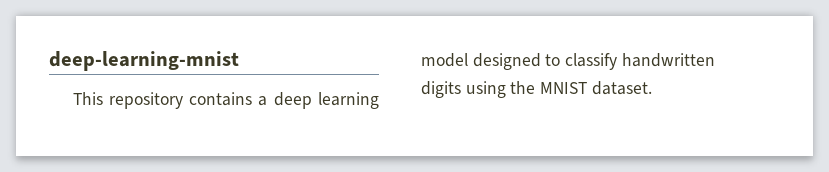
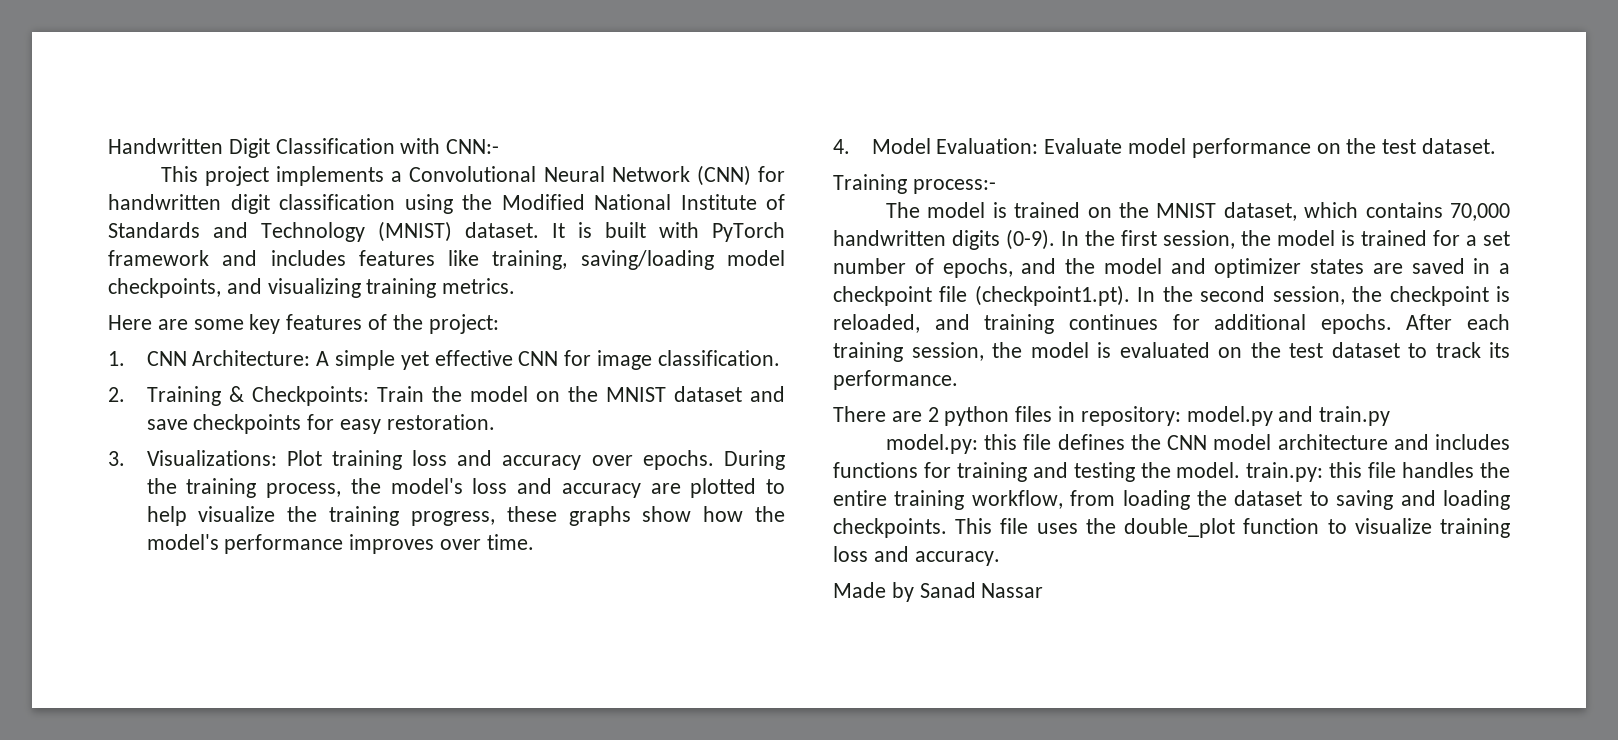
[49,51,239,71] [72,92,379,109] [421,53,715,70] [421,81,652,98] deep-learning-mnist // This repository contains a deep learning model designed to classify handwritten digits using the MNIST dataset. -> [108,138,500,158] [160,165,785,186] [108,194,785,214] [108,221,785,242] [108,250,785,270] [108,278,516,298] [108,314,499,334] [108,350,780,370] [108,386,785,406] [146,414,495,434] [108,450,785,470] [146,478,786,498] [146,506,786,526] [146,534,534,554] [833,138,1496,158] [833,174,996,194] [885,202,1510,221] [833,229,1510,250] [833,258,1510,278] [833,285,1510,306] [833,314,1510,334] [833,342,1510,362] [833,370,958,390] [833,406,1391,426] [885,434,1510,454] [833,462,1510,482] [833,490,1510,510] [833,518,1510,538] [833,546,1000,566] [833,582,1044,602] Handwritten Digit Classification with CNN:- // This project implements a Convolutional Neural Network (CNN) for handwritten digit classification using the Modified National Institute of Standards and Technology (MNIST) dataset. It is built with PyTorch framework and includes features like training, saving/loading model checkpoints, and visualizing training metrics. // Here are some key features of the project: // 1. CNN Architecture: A simple yet effective CNN for image classification. // 2. Training & Checkpoints: Train the model on the MNIST dataset and save checkpoints for easy restoration. // 3. Visualizations: Plot training loss and accuracy over epochs. During the training process, the model's loss and accuracy are plotted to help visualize the training progress, these graphs show how the model's performance improves over time. // 4. Model Evaluation: Evaluate model performance on the test dataset. // Training process:- // The model is trained on the MNIST dataset, which contains 70,000 handwritten digits (0-9). In the first session, the model is trained for a set number of epochs, and the model and optimizer states are saved in a checkpoint file (checkpoint1.pt). In the second session, the checkpoint is reloaded, and training continues for additional epochs. After each training session, the model is evaluated on the test dataset to track its performance. // There are 2 python files in repository: model.py and train.py // model.py: this file defines the CNN model architecture and includes functions for training and testing the model. train.py: this file handles the entire training workflow, from loading the dataset to saving and loading checkpoints. This file uses the double_plot function to visualize training loss and accuracy. // Made by Sanad Nassar

